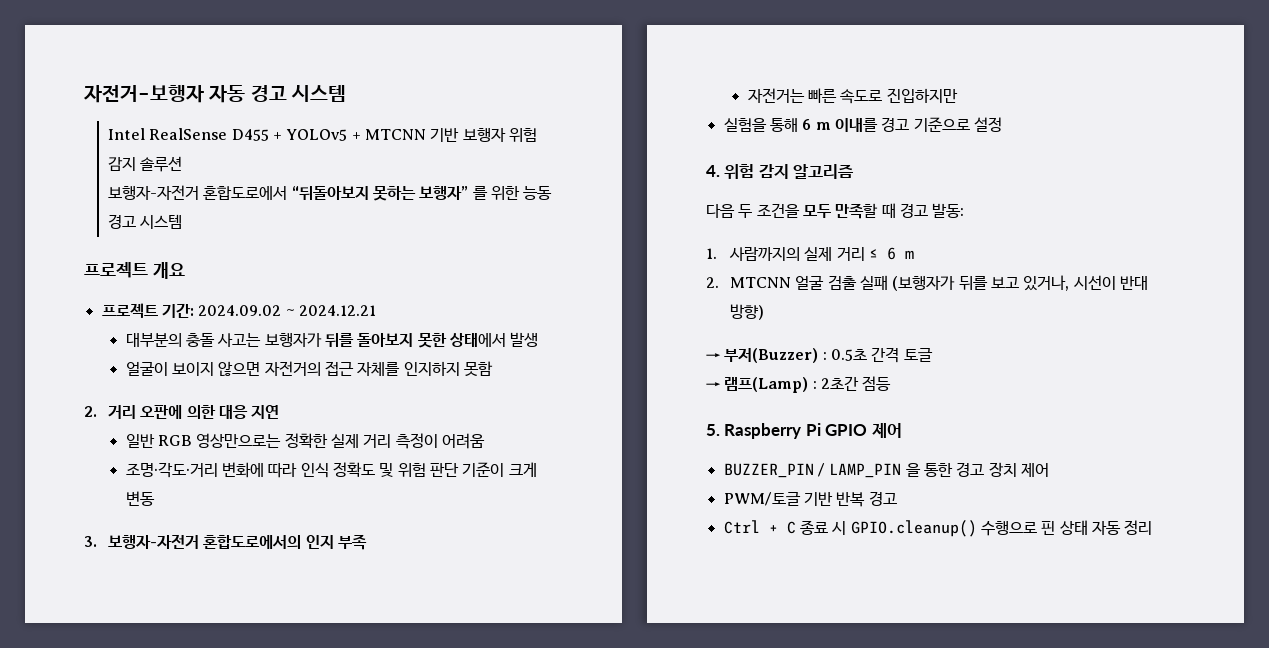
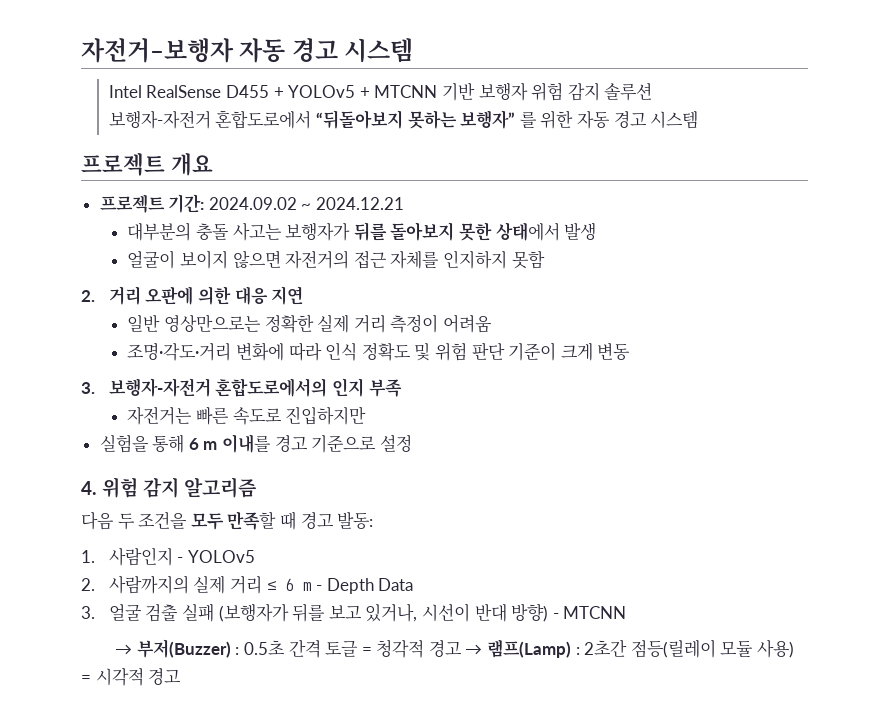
[523,186,553,200] 능동 -> [576,111,610,129] 자동
[157,435,192,446] RGB -> (161, 323) none
(717, 253) none -> [108,547,255,566] [81,578,95,591] 사람인지 - YOLOv5 // 2.
[706,277,792,288] // 2. MTCNN -> [316,578,414,594] [81,606,95,619] - Depth Data // 3.
(765, 312) none -> [552,606,627,619] - MTCNN
(933, 355) // -> [361,639,462,658] = 청각적 경고
[862,376,892,391] [706,423,902,439] [723,462,1049,478] [723,491,897,507] [723,520,1153,537] 점등 // 5. Raspberry Pi GPIO 제어 // BUZZER_PIN / LAMP_PIN 을 통한 경고 장치 제어 // PWM/토글 기반 반복 경고 // Ctrl + C 종료 시 GPIO.cleanup() 수행으로 핀 상태 자동 정리 -> [630,639,795,658] [81,668,182,686] 점등(릴레이 모듈 사용) = 시각적 경고

